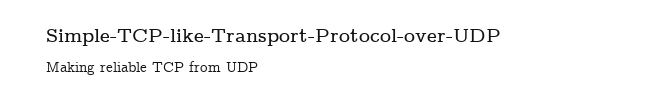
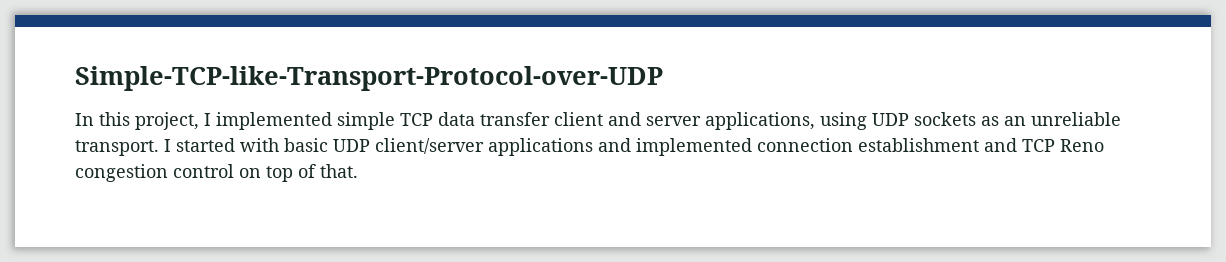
[46,61,258,75] Making reliable TCP from UDP -> [75,112,1121,130] [75,138,1104,156] [75,164,358,182] In this project, I implemented simple TCP data transfer client and server applications, using UDP sockets as an unreliable transport. I started with basic UDP client/server applications and implemented connection establishment and TCP Reno congestion control on top of that.

